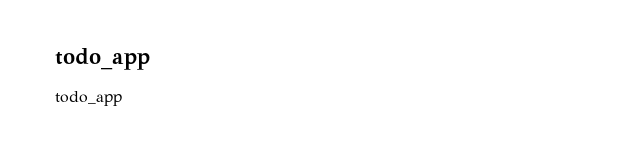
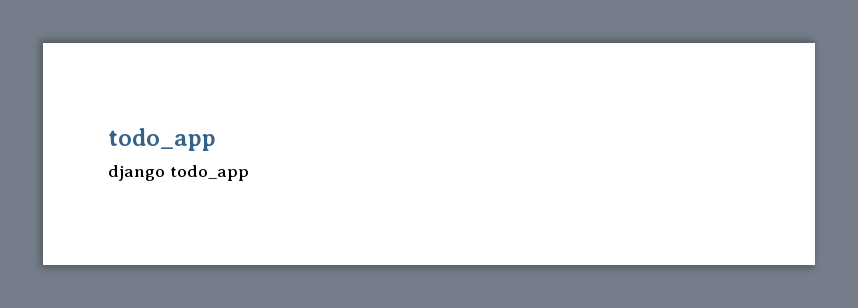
(150, 59) none -> [108,165,165,181] django

